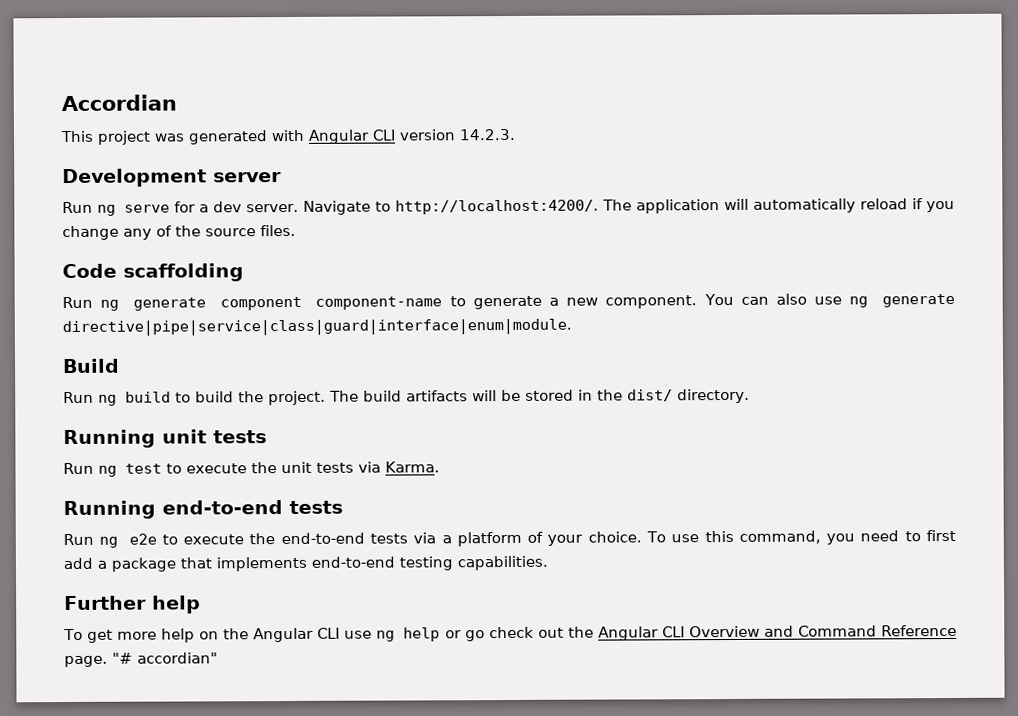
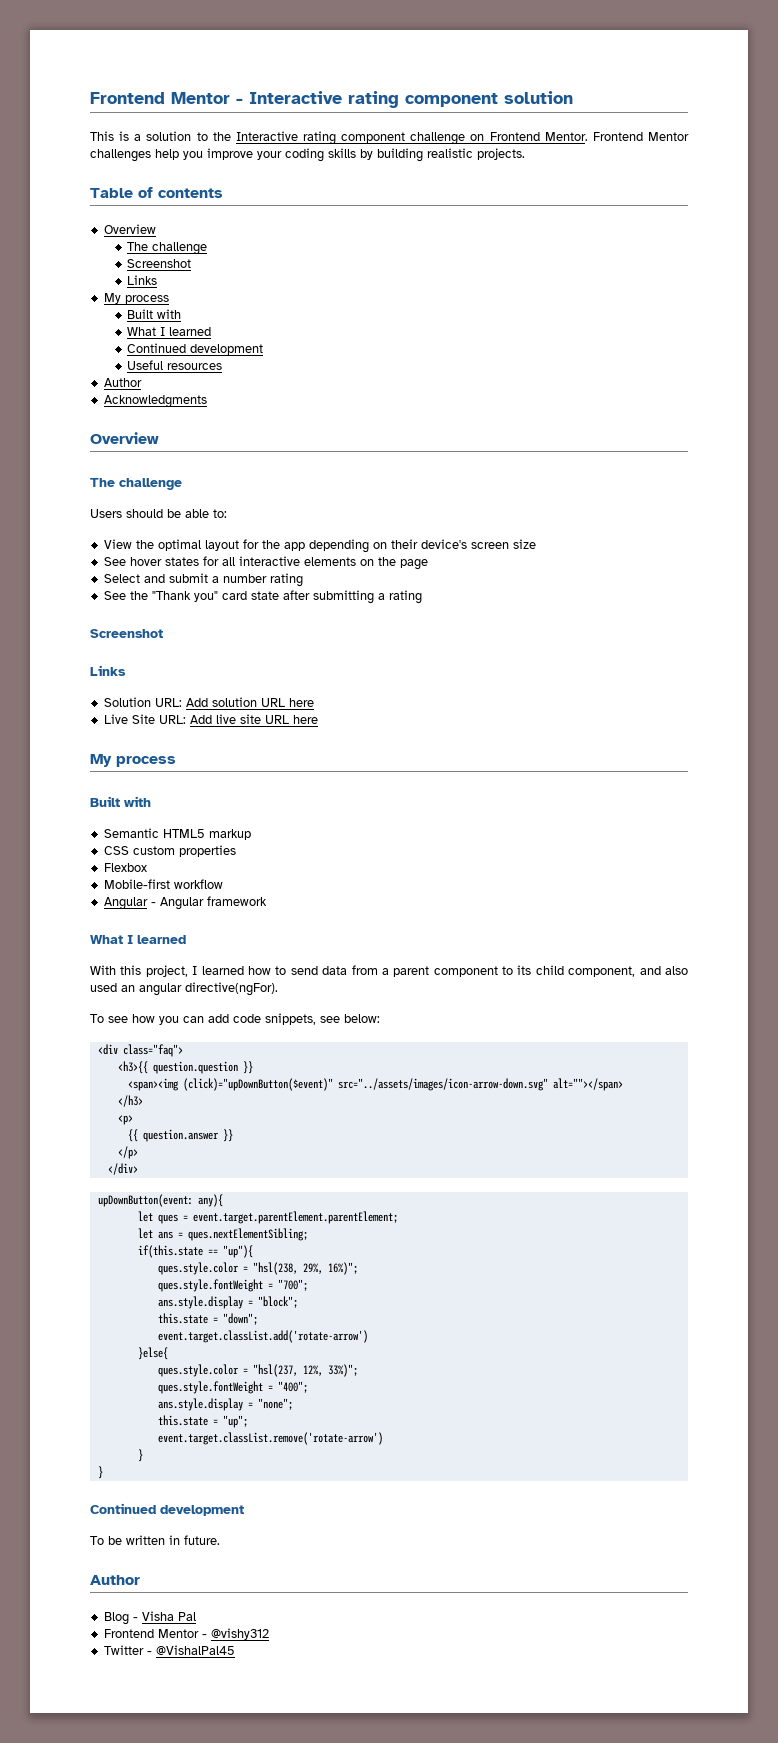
[61,94,177,112] [60,128,516,145] [62,168,282,188] [62,198,956,216] [62,224,296,241] [62,263,244,282] [62,293,955,311] [62,318,572,337] [63,358,120,374] [63,388,750,406] [63,429,267,449] [63,461,440,477] [63,500,343,520] [63,529,957,548] [63,555,548,572] [64,595,201,614] [63,624,957,643] [64,652,218,668] Accordian // This project was generated with Angular CLI version 14.2.3. // Development server // Run ng serve for a dev server. Navigate to http://localhost:4200/. The application will automatically reload if you change any of the source files. // Code scaffolding // Run ng generate component component-name to generate a new component. You can also use ng generate directive|pipe|service|class|guard|interface|enum|module. // Build // Run ng build to build the project. The build artifacts will be stored in the dist/ directory. // Running unit tests // Run ng test to execute the unit tests via Karma. // Running end-to-end tests // Run ng e2e to execute the end-to-end tests via a platform of your choice. To use this command, you need to first add a package that implements end-to-end testing capabilities. // Further help // To get more help on the Angular CLI use ng help or go check out the Angular CLI Overview and Command Reference page. "# accordian" -> [90,91,573,108] [90,131,689,145] [90,148,525,162] [90,187,223,198] [103,224,156,234] [127,242,208,255] [127,259,192,268] [127,275,158,285] [103,293,169,304] [127,309,182,319] [127,327,212,336] [127,343,264,355] [127,360,223,370] [103,378,142,387] [103,395,207,408] [90,432,159,444] [90,478,182,490] [90,509,227,518] [103,539,536,553] [103,556,428,570] [103,573,303,587] [103,590,422,604] [90,629,163,638] [90,665,126,676] [103,697,314,707] [103,714,318,724] [90,754,176,767] [90,796,151,807] [103,828,251,840] [103,845,236,857] [103,863,147,872] [103,879,223,889] [103,896,267,910] [90,935,186,944] [90,965,689,977] [90,982,278,996] [90,1013,380,1025] [97,1044,183,1057] [117,1061,253,1074] [127,1078,623,1091] [117,1095,143,1107] [117,1115,133,1125] [127,1129,233,1142] [117,1146,138,1159] [107,1163,138,1175] [97,1194,223,1207] [137,1211,398,1224] [137,1228,308,1241] [137,1245,253,1258] [157,1262,358,1275] [157,1279,308,1292] [157,1296,298,1309] [157,1313,258,1325] [157,1330,368,1343] [137,1347,168,1360] [157,1364,358,1377] [157,1381,308,1394] [157,1398,293,1411] [157,1415,248,1428] [157,1432,383,1445] [137,1449,143,1462] [97,1466,103,1479] [90,1503,244,1516] [90,1535,220,1545] [90,1575,140,1585] [103,1611,196,1625] [103,1628,269,1640] [103,1645,235,1655] Frontend Mentor - Interactive rating component solution // This is a solution to the Interactive rating component challenge on Frontend Mentor. Frontend Mentor challenges help you improve your coding skills by building realistic projects. // Table of contents // Overview // The challenge // Screenshot // Links // My process // Built with // What I learned // Continued development // Useful resources // Author // Acknowledgments // Overview // The challenge // Users should be able to: // View the optimal layout for the app depending on their device's screen size // See hover states for all interactive elements on the page // Select and submit a number rating // See the "Thank you" card state after submitting a rating // Screenshot // Links // Solution URL: Add solution URL here // Live Site URL: Add live site URL here // My process // Built with // Semantic HTML5 markup // CSS custom properties // Flexbox // Mobile-first workflow // Angular - Angular framework // What I learned // With this project, I learned how to send data from a parent component to its child component, and also used an angular directive(ngFor). // To see how you can add code snippets, see below: // <div class="faq"> // <h3>{{ question.question }} // <span><img (click)="upDownButton($event)" src="../assets/images/icon-arrow-down.svg" alt=""></span> // </h3> // <p> // {{ question.answer }} // </p> // </div> // upDownButton(event: any){ // let ques = event.target.parentElement.parentElement; // let ans = ques.nextElementSibling; // if(this.state == "up"){ // ques.style.color = "hsl(238, 29%, 16%)"; // ques.style.fontWeight = "700"; // ans.style.display = "block"; // this.state = "down"; // event.target.classList.add('rotate-arrow') // }else{ // ques.style.color = "hsl(237, 12%, 33%)"; // ques.style.fontWeight = "400"; // ans.style.display = "none"; // this.state = "up"; // event.target.classList.remove('rotate-arrow') // } // } // Continued development // To be written in future. // Author // Blog - Visha Pal // Frontend Mentor - @vishy312 // Twitter - @VishalPal45

